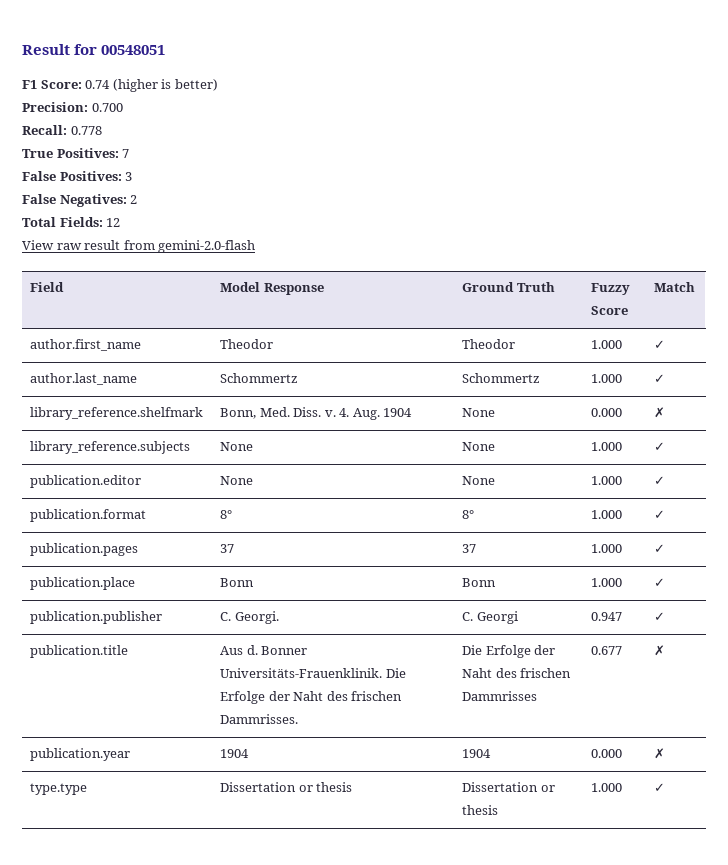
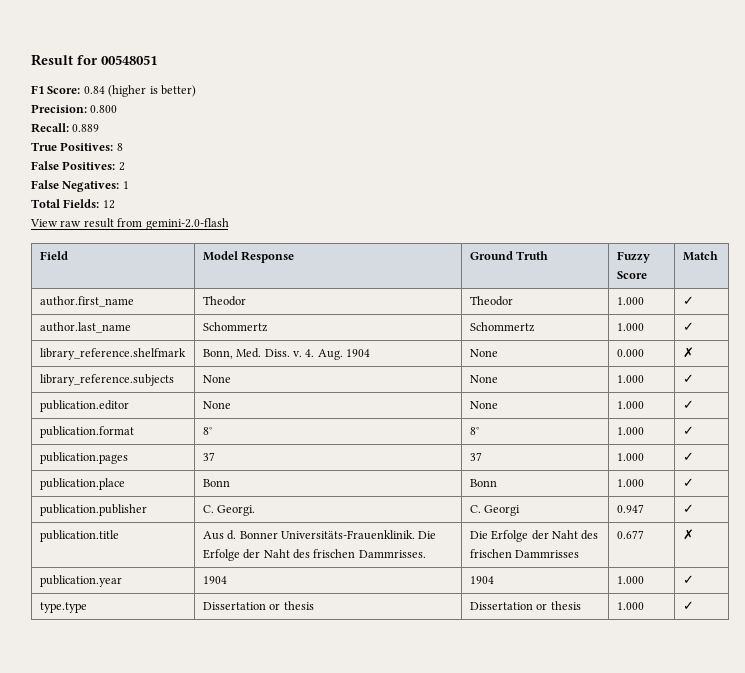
[85,80,111,89] 0.74 -> [83,86,105,94] 0.84
[91,103,123,112] 0.700 -> [90,105,118,113] 0.800
[70,126,102,135] 0.778 -> [72,124,100,132] 0.889
[122,149,130,158] 7 -> [116,143,123,151] 8
[125,172,133,181] 3 -> [118,162,125,171] 2
[130,195,138,204] 2 -> [122,181,129,189] 1
[591,749,623,758] [654,748,666,759] 0.000 | ✗ -> [616,576,644,584] [682,575,694,584] 1.000 | ✓

